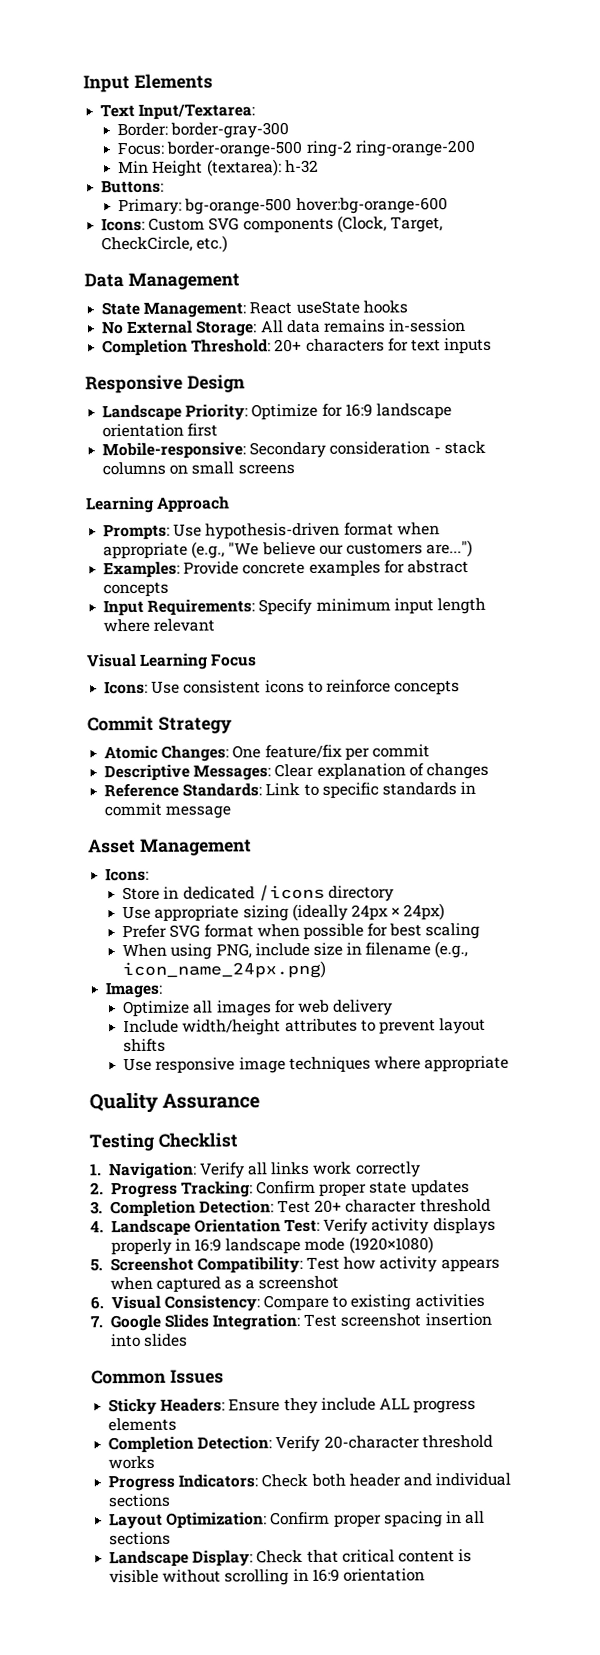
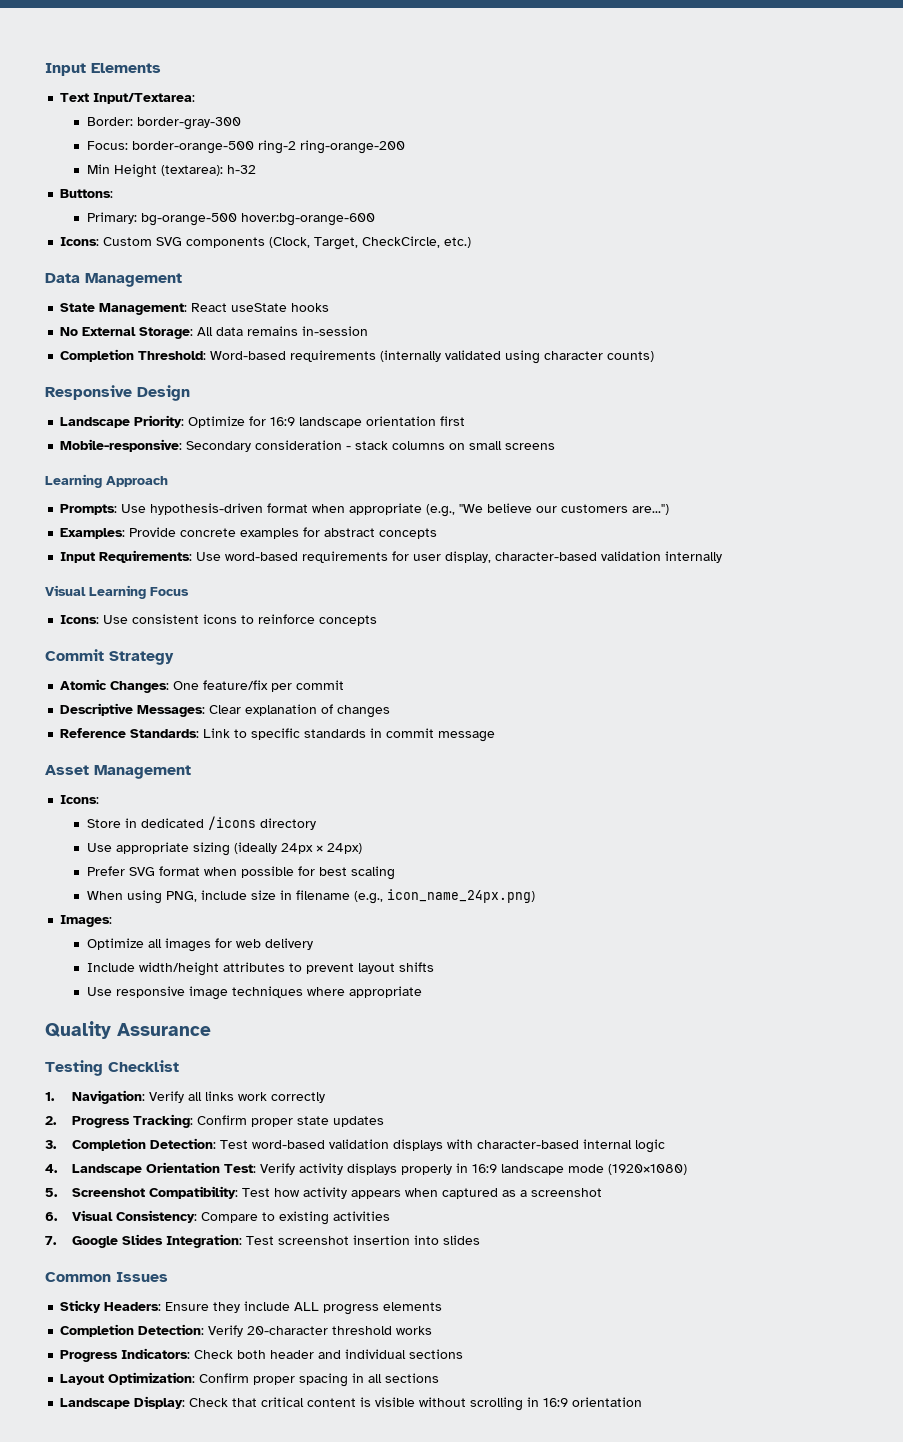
[274,337,493,355] 20+ characters for text inputs -> [210,350,655,364] Word-based requirements (internally validated using character counts)
[258,597,486,616] [103,618,216,633] Specify minimum input length where relevant -> [196,551,723,563] Use word-based requirements for user display, character-based validation internally
[314,1198,491,1213] 20+ character threshold -> [251,1139,665,1153] word-based validation displays with character-based internal logic

